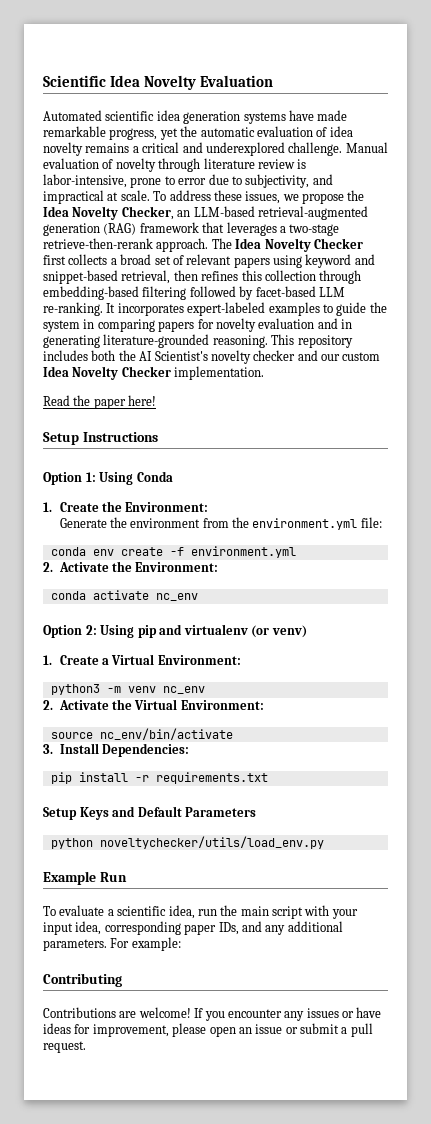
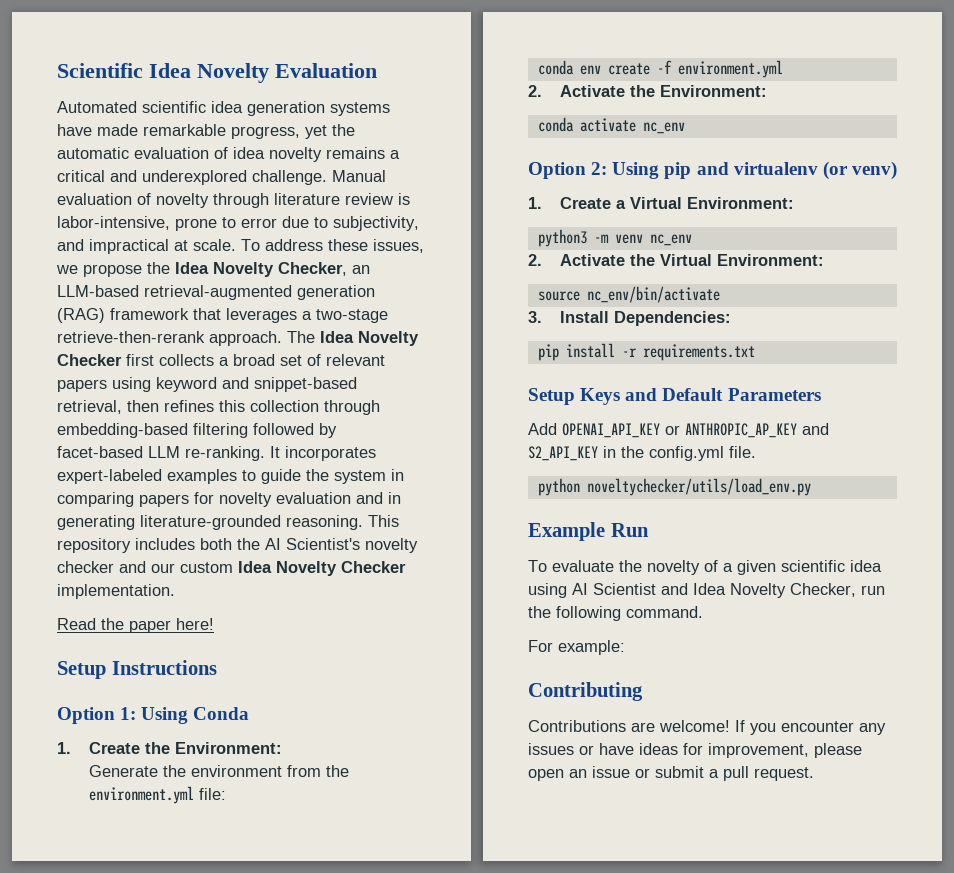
(257, 812) none -> [528,423,829,438] [528,446,756,461] // Add OPENAI_API_KEY or ANTHROPIC_AP_KEY and S2_API_KEY in the config.yml file.
[107,905,358,919] [43,921,343,935] [43,939,107,951] a scientific idea, run the main script with your input idea, corresponding paper IDs, and any additional parameters. -> [619,560,882,575] [528,583,885,598] [528,606,703,621] the novelty of a given scientific idea using AI Scientist and Idea Novelty Checker, run the following command. //

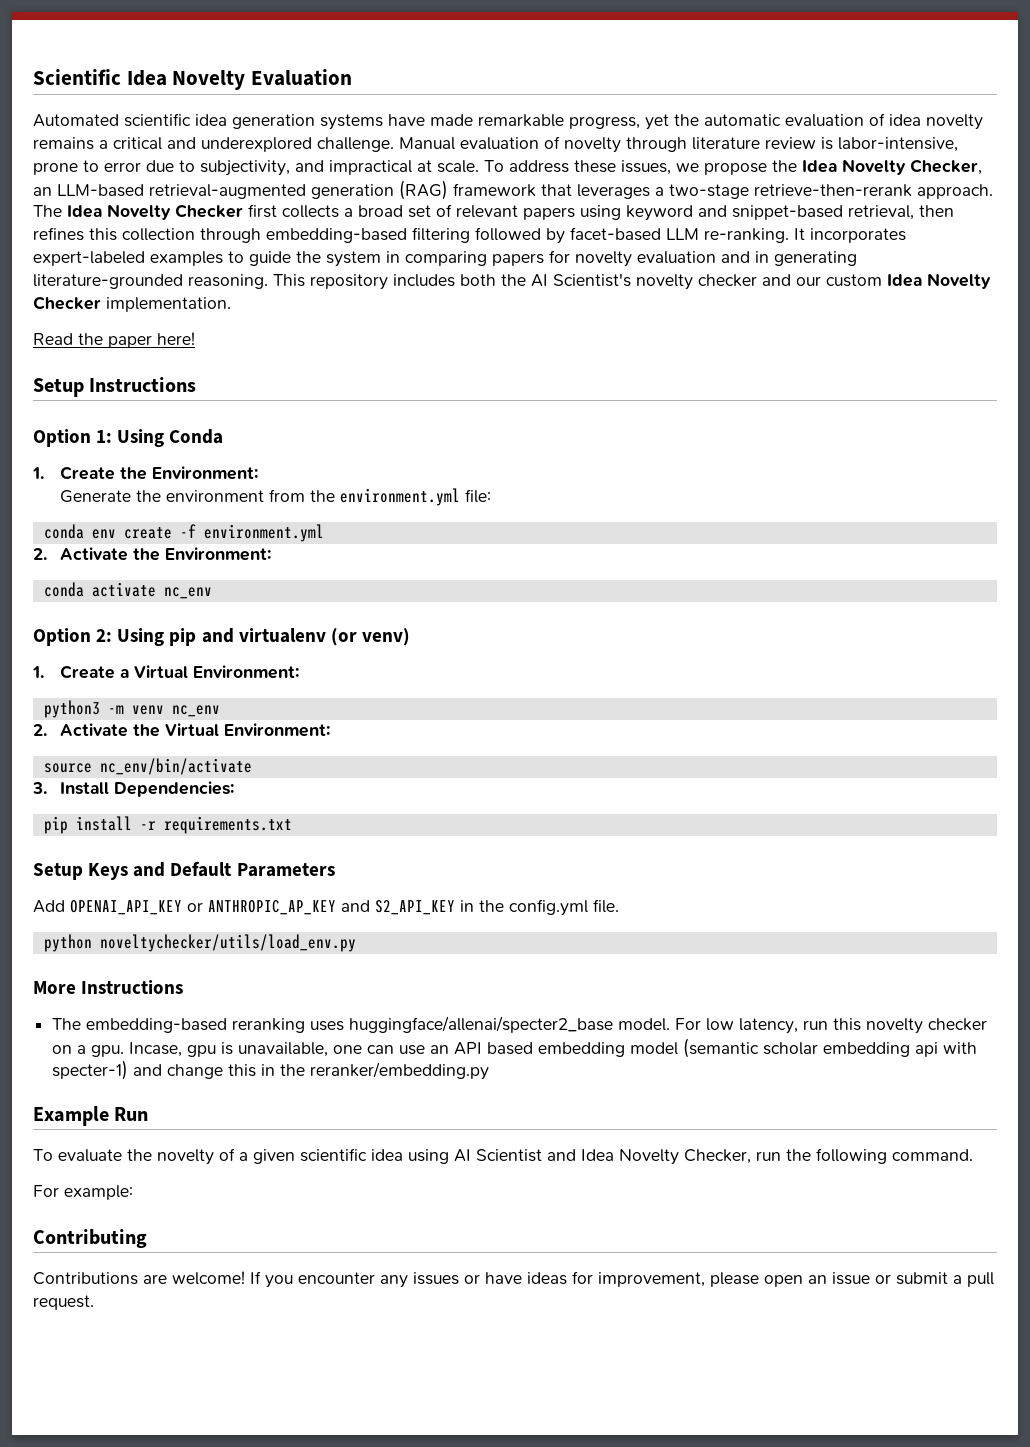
(811, 487) none -> [33,980,184,994] [52,1016,988,1034] [52,1038,978,1058] [52,1060,490,1080] // More Instructions // The embedding-based reranking uses huggingface/allenai/specter2_base model. For low latency, run this novelty checker on a gpu. Incase, gpu is unavailable, one can use an API based embedding model (semantic scholar embedding api with specter-1) and change this in the reranker/embedding.py

